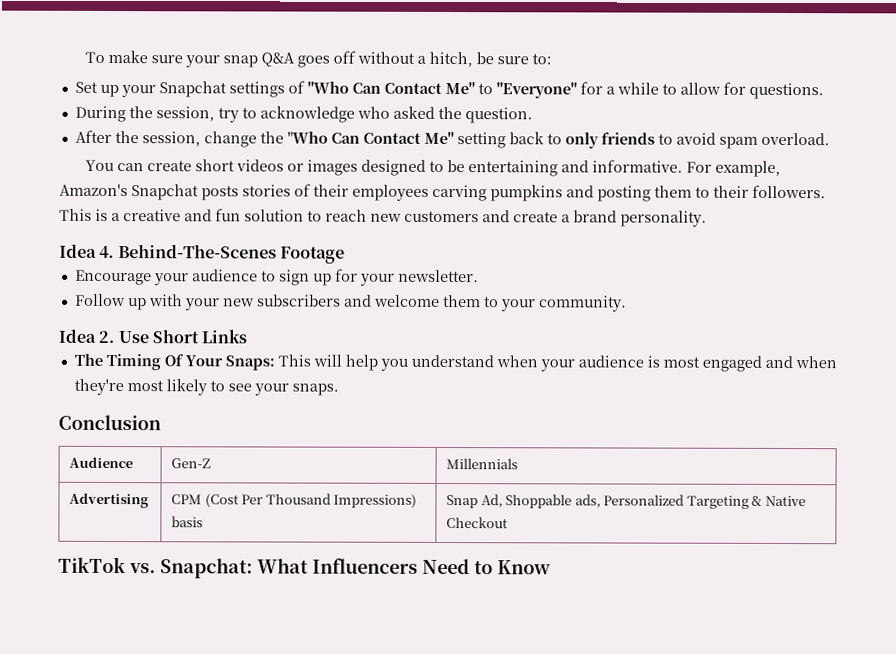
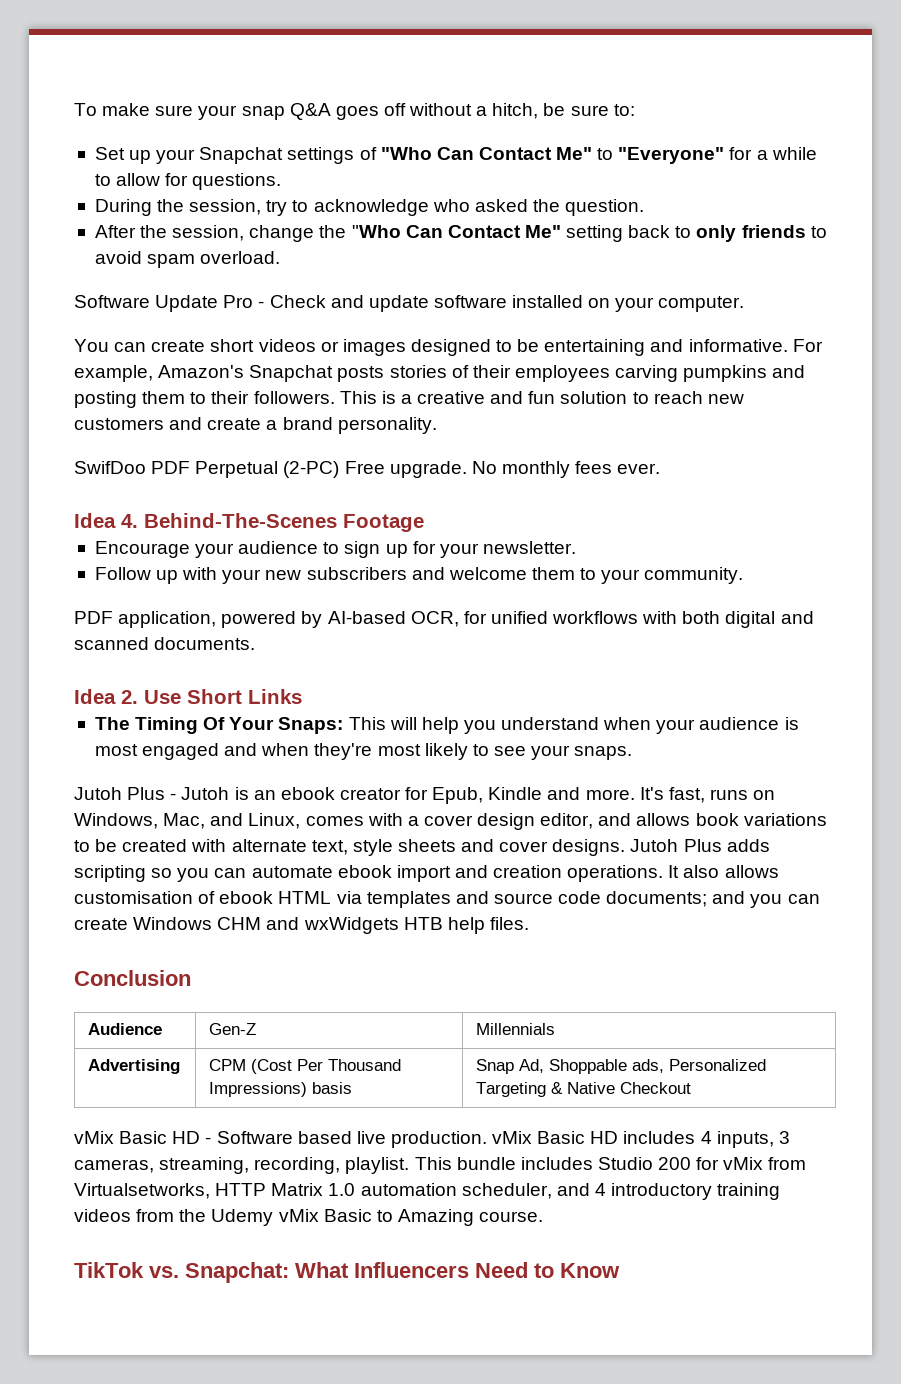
(830, 139) none -> [74,295,745,312] // Software Update Pro - Check and update software installed on your computer.
(707, 218) none -> [74,461,661,478] // SwifDoo PDF Perpetual (2-PC) Free upgrade. No monthly fees ever.
(627, 303) none -> [74,611,814,628] [74,637,256,650] // PDF application, powered by AI-based OCR, for unified workflows with both digital and scanned documents.
(339, 389) none -> [74,787,776,804] [74,813,827,830] [74,839,770,856] [74,865,779,882] [74,891,820,908] [74,917,529,934] // Jutoh Plus - Jutoh is an ebook creator for Epub, Kindle and more. It's fast, runs on Windows, Mac, and Linux, comes with a cover design editor, and allows book variations to be created with alternate text, style sheets and cover designs. Jutoh Plus adds scripting so you can automate ebook import and creation operations. It also allows customisation of ebook HTML via templates and source code documents; and you can create Windows CHM and wxWidgets HTB help files.
(509, 522) none -> [74,1131,790,1148] [74,1157,807,1174] [74,1183,781,1200] [74,1209,544,1226] // vMix Basic HD - Software based live production. vMix Basic HD includes 4 inputs, 3 cameras, streaming, recording, playlist. This bundle includes Studio 200 for vMix from Virtualsetworks, HTTP Matrix 1.0 automation scheduler, and 4 introductory training videos from the Udemy vMix Basic to Amazing course.

